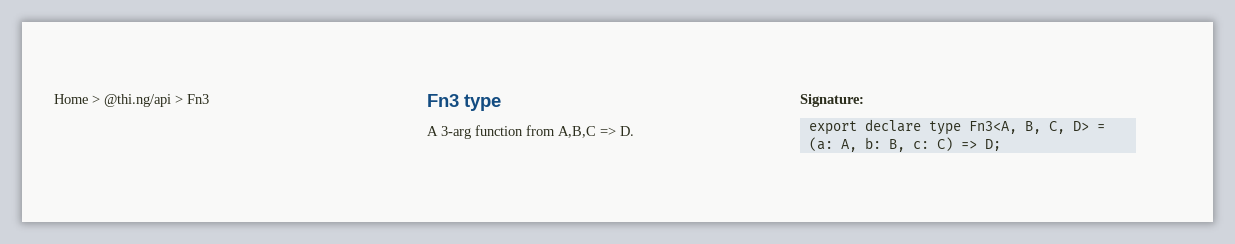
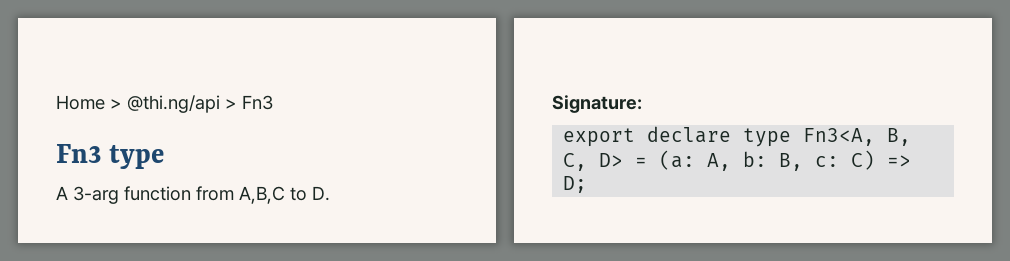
[600,127,616,136] => -> [290,187,307,201] to

